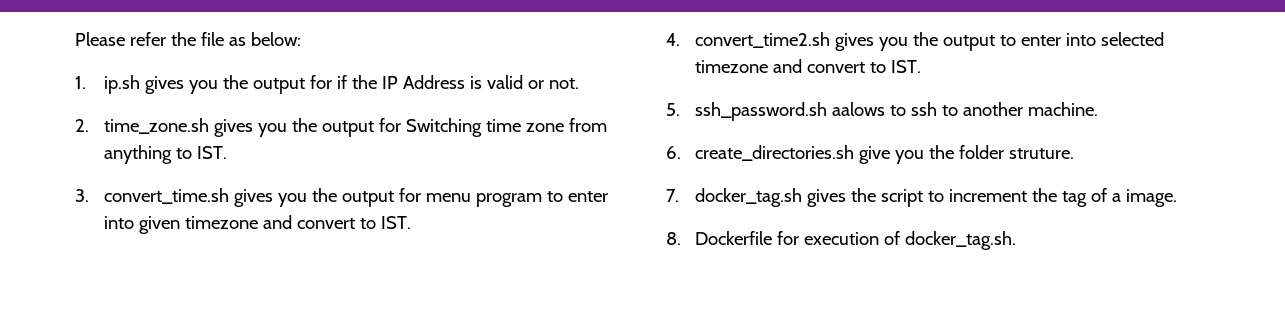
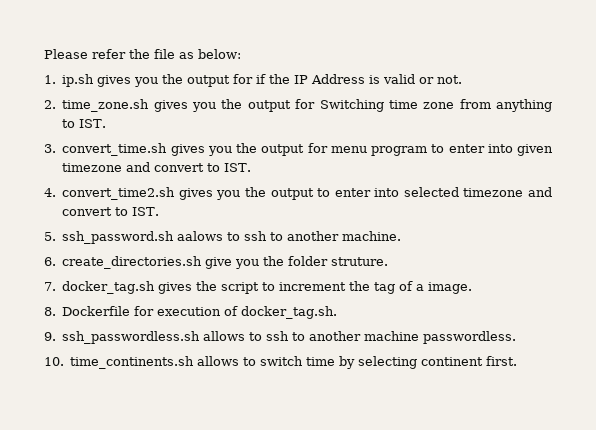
(1017, 240) none -> [44,331,517,344] [44,356,518,369] // 9. ssh_passwordless.sh allows to ssh to another machine passwordless. // 10. time_continents.sh allows to switch time by selecting continent first.

